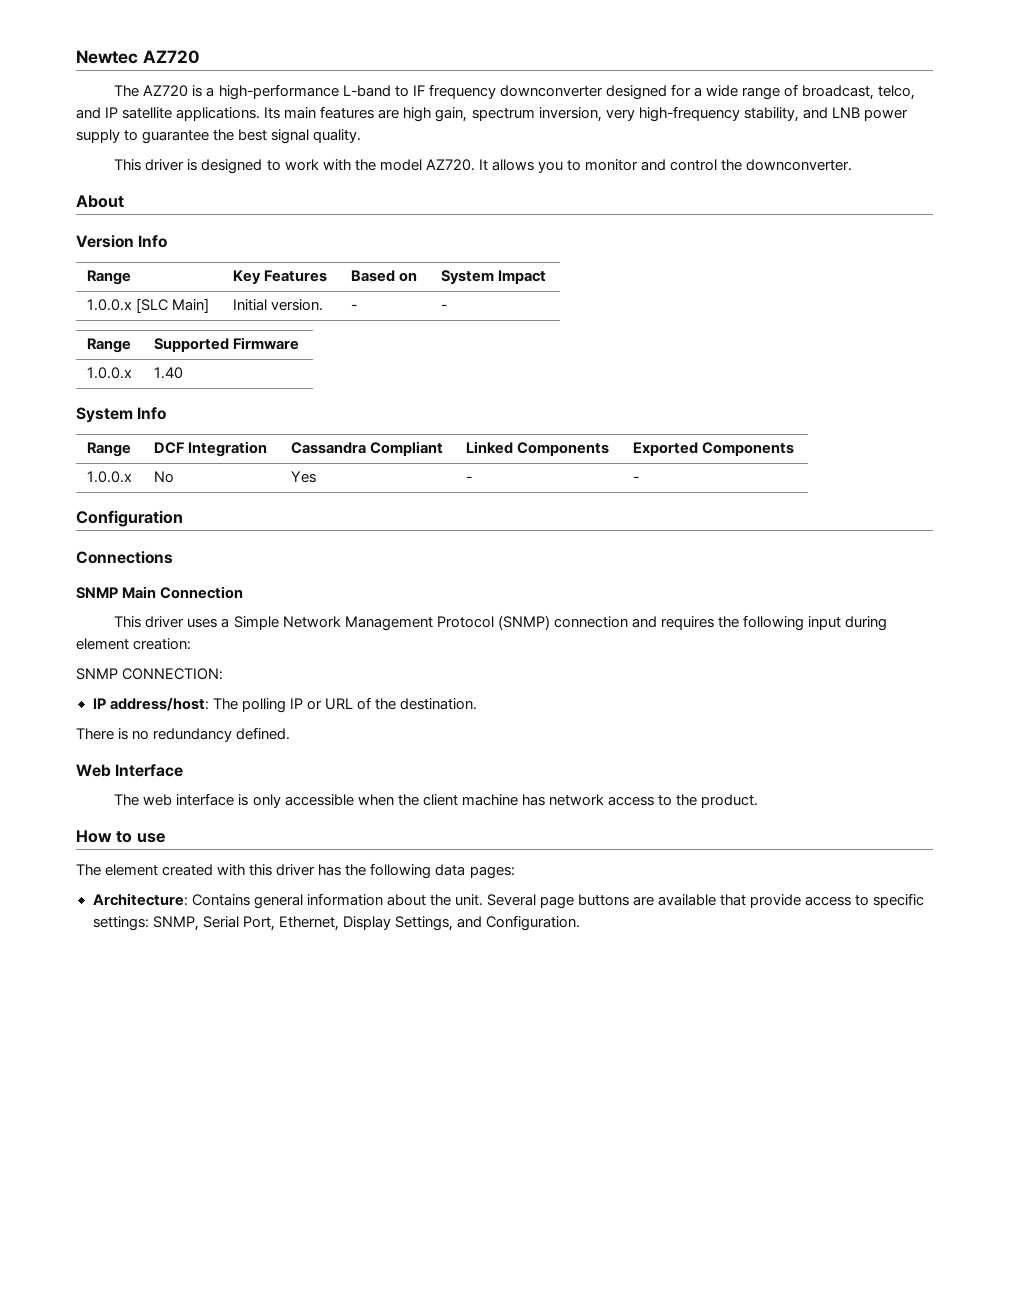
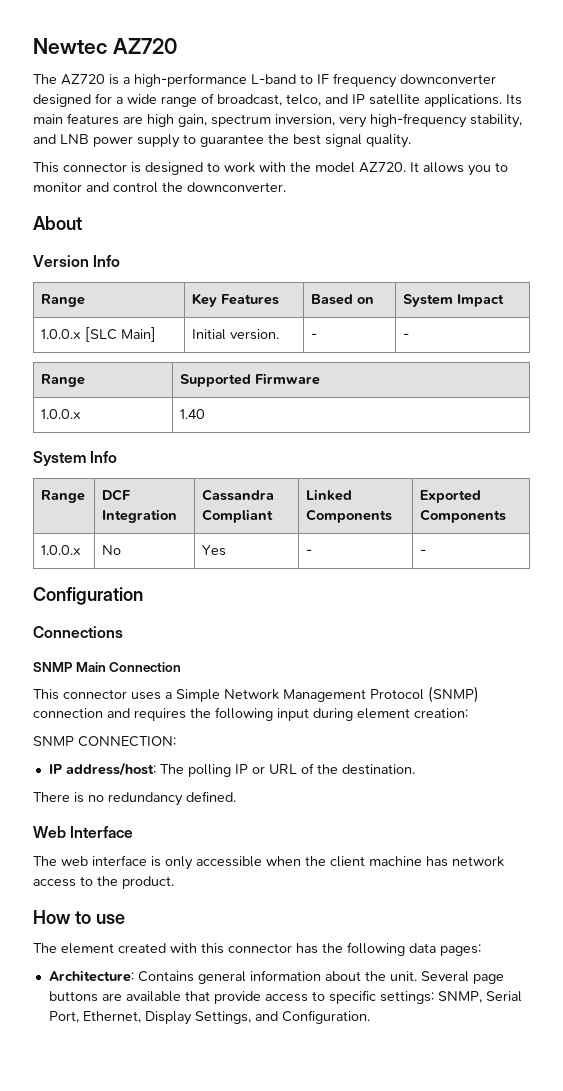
[145,159,185,171] driver -> [63,162,127,172] connector
[145,616,185,628] driver -> [63,689,127,699] connector
[276,864,316,876] driver -> [228,943,292,953] connector

